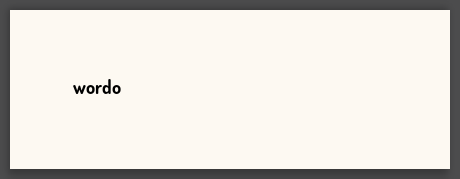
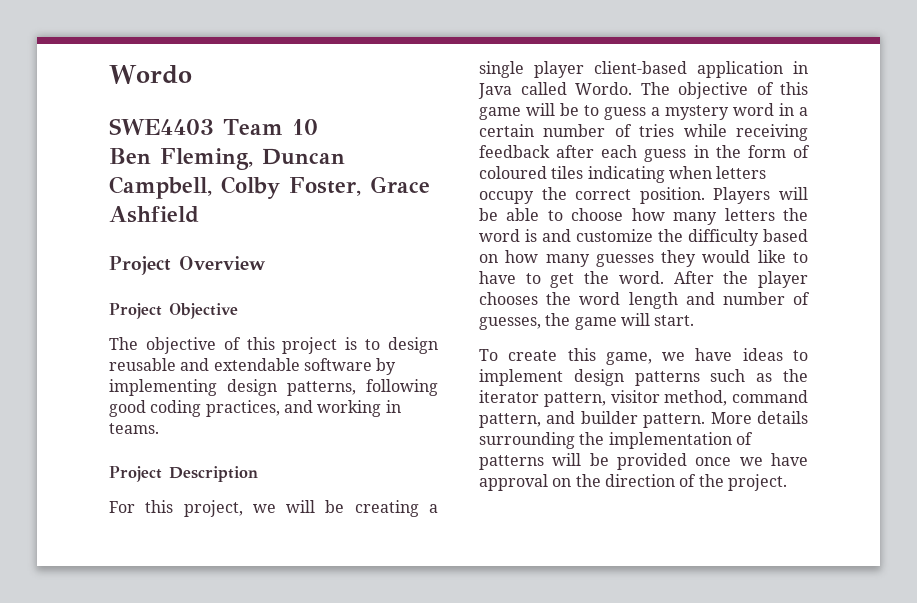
[73,79,121,94] wordo -> [109,65,192,84] [109,118,318,135] [109,148,345,170] [109,176,430,199] [109,206,199,223] [109,256,266,275] [109,303,238,319] [109,337,438,354] [109,358,397,375] [109,379,438,396] [109,400,401,417] [109,423,159,434] [109,466,258,482] [109,500,438,517] [479,61,808,78] [478,82,808,99] [479,103,808,120] [479,124,808,141] [479,145,810,162] [479,166,767,183] [479,187,808,204] [479,208,808,225] [479,229,808,246] [479,250,808,267] [479,271,808,288] [479,292,810,309] [479,313,695,330] [479,348,808,365] [479,369,808,386] [479,390,808,407] [479,411,808,428] [479,432,753,449] [479,453,808,470] [479,474,787,491] Wordo // SWE4403 Team 10 // Ben Fleming, Duncan Campbell, Colby Foster, Grace Ashfield // Project Overview // Project Objective // The objective of this project is to design reusable and extendable software by implementing design patterns, following good coding practices, and working in teams. // Project Description // For this project, we will be creating a single player client-based application in Java called Wordo. The objective of this game will be to guess a mystery word in a certain number of tries while receiving feedback after each guess in the form of coloured tiles indicating when letters occupy the correct position. Players will be able to choose how many letters the word is and customize the difficulty based on how many guesses they would like to have to get the word. After the player chooses the word length and number of guesses, the game will start. // To create this game, we have ideas to implement design patterns such as the iterator pattern, visitor method, command pattern, and builder pattern. More details surrounding the implementation of patterns will be provided once we have approval on the direction of the project.

